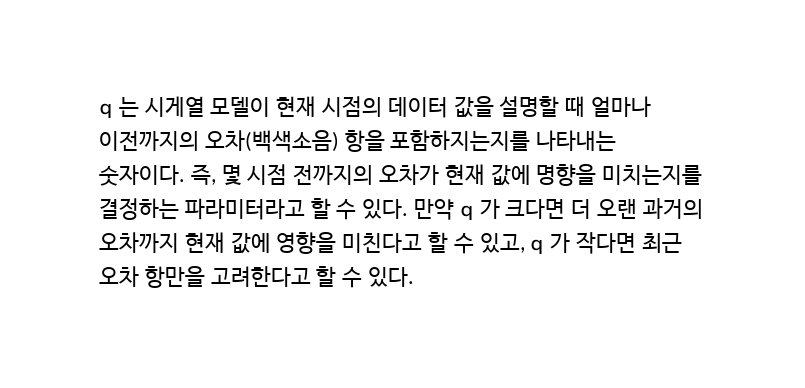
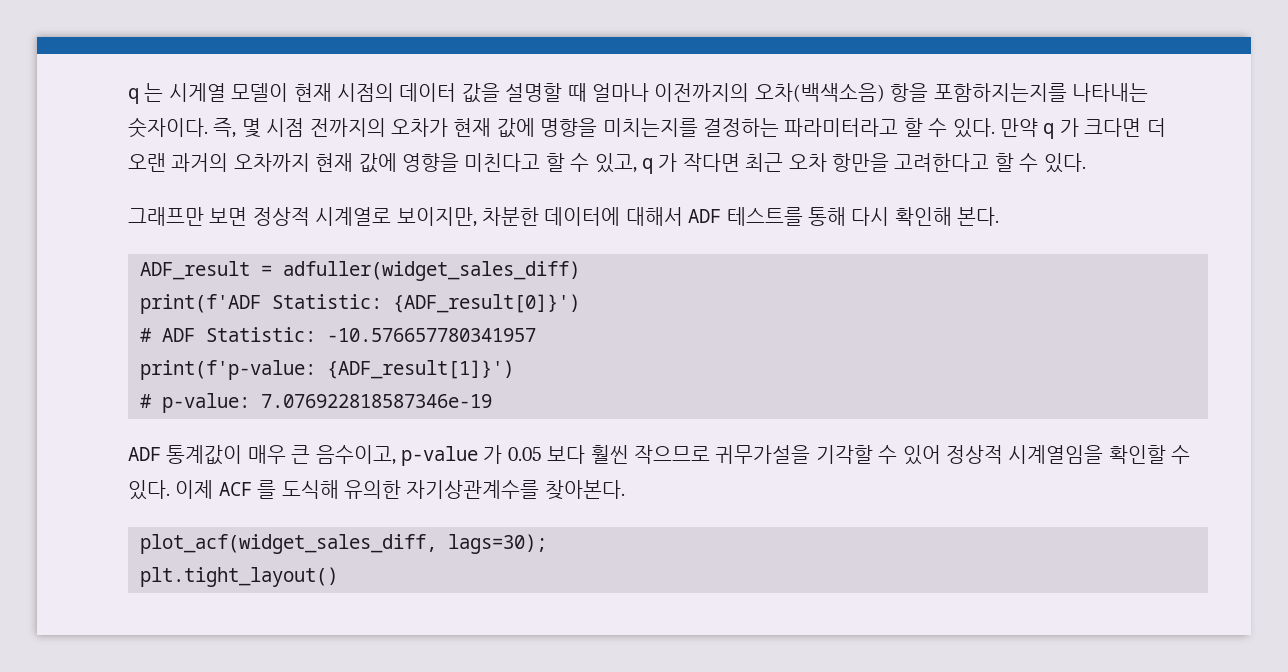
(415, 277) none -> [128,207,1000,227] [140,261,580,281] [140,294,580,314] [140,327,536,342] [140,360,514,380] [140,393,492,413] [128,445,1191,466] [128,480,625,500] [140,534,547,554] [140,567,338,587] // 그래프만 보면 정상적 시계열로 보이지만, 차분한 데이터에 대해서 ADF 테스트를 통해 다시 확인해 본다. // ADF_result = adfuller(widget_sales_diff) // print(f'ADF Statistic: {ADF_result[0]}') // # ADF Statistic: -10.576657780341957 // print(f'p-value: {ADF_result[1]}') // # p-value: 7.076922818587346e-19 // ADF 통계값이 매우 큰 음수이고, p-value 가 0.05 보다 훨씬 작으므로 귀무가설을 기각할 수 있어 정상적 시계열임을 확인할 수 있다. 이제 ACF 를 도식해 유의한 자기상관계수를 찾아본다. // plot_acf(widget_sales_diff, lags=30); // plt.tight_layout()

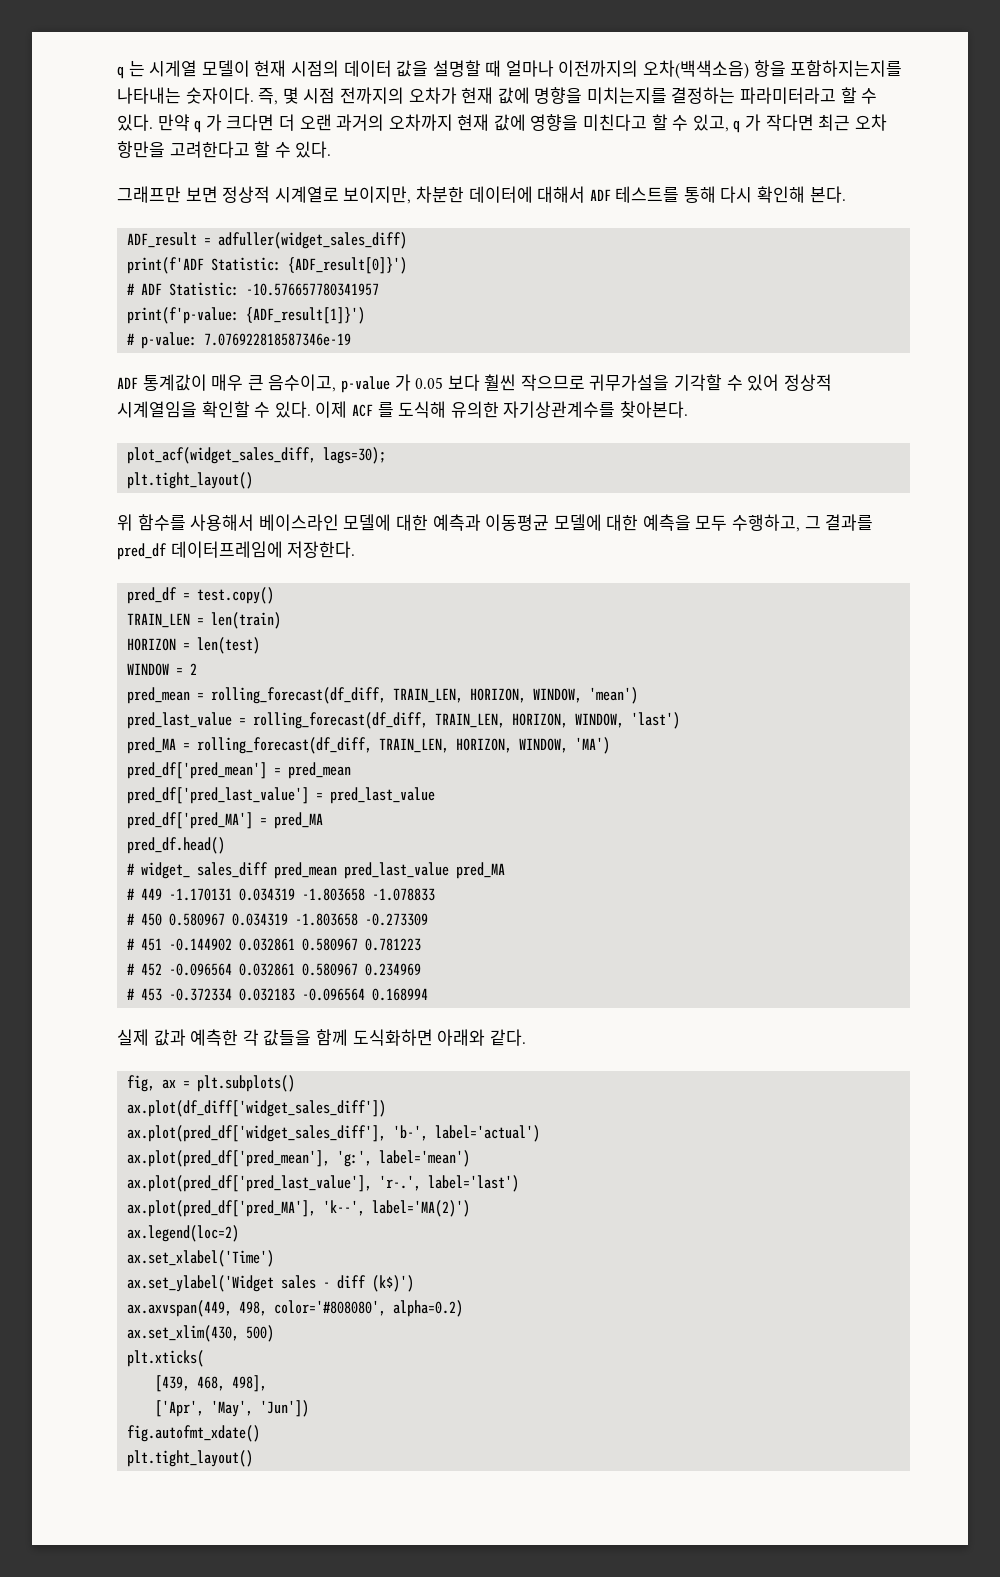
(338, 577) none -> [117,514,874,532] [117,541,356,560] [127,587,275,604] [127,612,282,629] [127,637,261,654] [127,663,198,676] [127,687,639,704] [127,712,681,729] [127,737,611,754] [127,762,352,779] [127,787,436,804] [127,812,324,829] [127,837,226,854] [127,862,506,879] [127,888,436,901] [127,913,429,926] [127,938,422,951] [127,963,422,976] [127,988,429,1001] [117,1029,526,1046] [127,1075,296,1092] [127,1100,387,1117] [127,1125,541,1142] [127,1150,471,1167] [127,1175,520,1192] [127,1200,471,1217] [127,1225,240,1242] [127,1250,275,1267] [127,1275,415,1292] [127,1300,464,1317] [127,1325,275,1342] [127,1350,205,1367] [155,1375,268,1392] [155,1400,310,1417] [127,1425,261,1442] [127,1450,254,1467] // 위 함수를 사용해서 베이스라인 모델에 대한 예측과 이동평균 모델에 대한 예측을 모두 수행하고, 그 결과를 pred_df 데이터프레임에 저장한다. // pred_df = test.copy() // TRAIN_LEN = len(train) // HORIZON = len(test) // WINDOW = 2 // pred_mean = rolling_forecast(df_diff, TRAIN_LEN, HORIZON, WINDOW, 'mean') // pred_last_value = rolling_forecast(df_diff, TRAIN_LEN, HORIZON, WINDOW, 'last') // pred_MA = rolling_forecast(df_diff, TRAIN_LEN, HORIZON, WINDOW, 'MA') // pred_df['pred_mean'] = pred_mean // pred_df['pred_last_value'] = pred_last_value // pred_df['pred_MA'] = pred_MA // pred_df.head() // # widget_ sales_diff pred_mean pred_last_value pred_MA // # 449 -1.170131 0.034319 -1.803658 -1.078833 // # 450 0.580967 0.034319 -1.803658 -0.273309 // # 451 -0.144902 0.032861 0.580967 0.781223 // # 452 -0.096564 0.032861 0.580967 0.234969 // # 453 -0.372334 0.032183 -0.096564 0.168994 // 실제 값과 예측한 각 값들을 함께 도식화하면 아래와 같다. // fig, ax = plt.subplots() // ax.plot(df_diff['widget_sales_diff']) // ax.plot(pred_df['widget_sales_diff'], 'b-', label='actual') // ax.plot(pred_df['pred_mean'], 'g:', label='mean') // ax.plot(pred_df['pred_last_value'], 'r-.', label='last') // ax.plot(pred_df['pred_MA'], 'k--', label='MA(2)') // ax.legend(loc=2) // ax.set_xlabel('Time') // ax.set_ylabel('Widget sales - diff (k$)') // ax.axvspan(449, 498, color='#808080', alpha=0.2) // ax.set_xlim(430, 500) // plt.xticks( // [439, 468, 498], // ['Apr', 'May', 'Jun']) // fig.autofmt_xdate() // plt.tight_layout()

